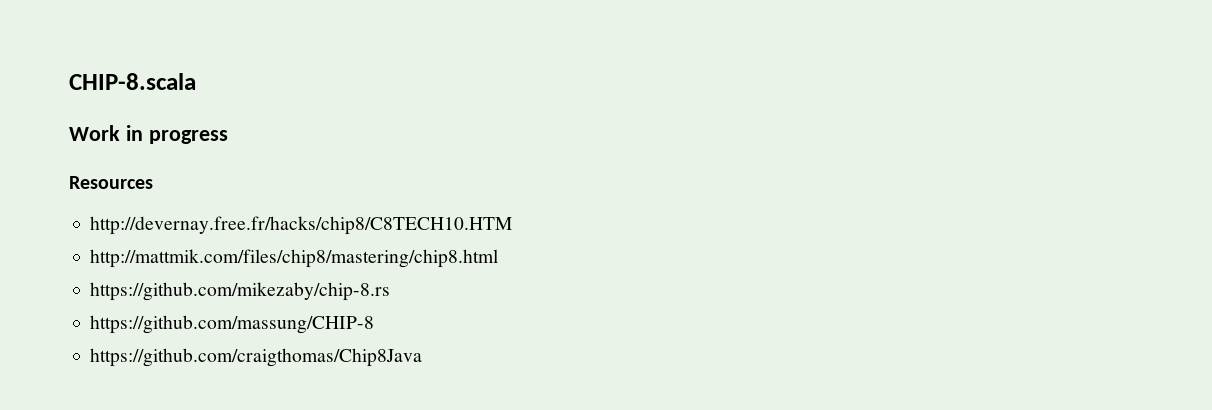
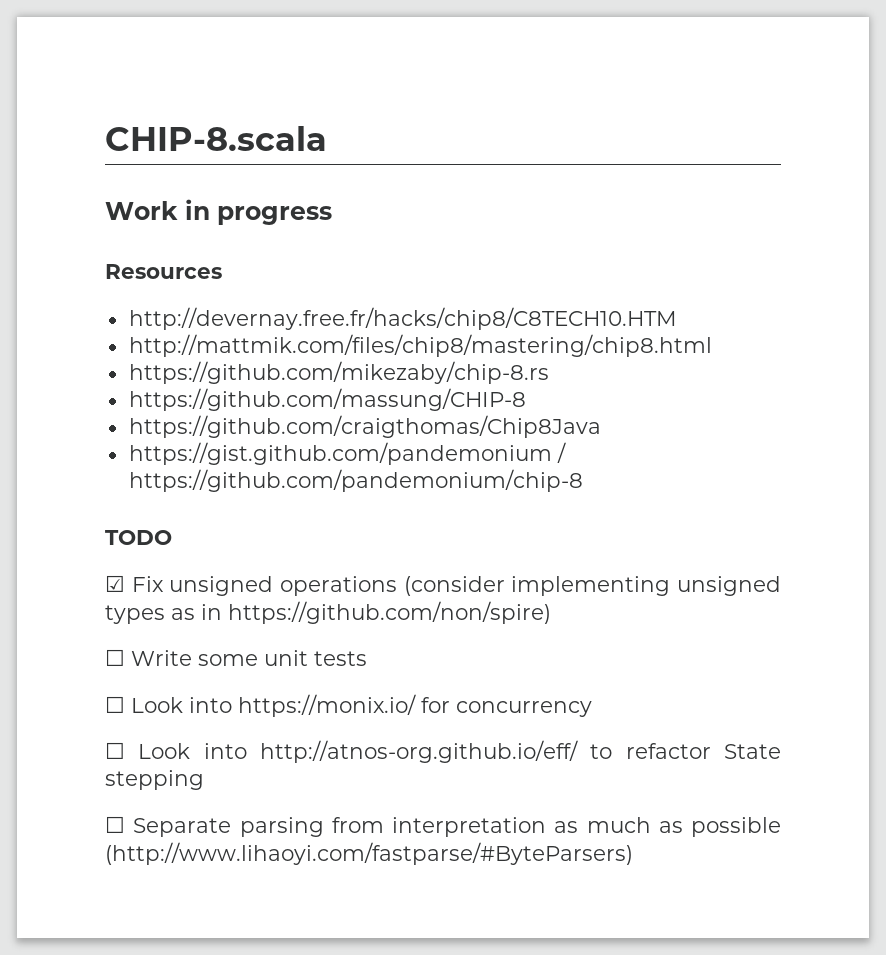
(423, 357) none -> [128,442,566,465] [128,469,583,492] [105,530,172,545] [105,575,781,596] [105,601,551,624] [105,649,367,666] [105,694,592,717] [105,740,781,763] [105,770,204,790] [105,816,781,837] [105,842,633,865] // https://gist.github.com/pandemonium / https://github.com/pandemonium/chip-8 // TODO // ☑ Fix unsigned operations (consider implementing unsigned types as in https://github.com/non/spire) // ☐ Write some unit tests // ☐ Look into https://monix.io/ for concurrency // ☐ Look into http://atnos-org.github.io/eff/ to refactor State stepping // ☐ Separate parsing from interpretation as much as possible (http://www.lihaoyi.com/fastparse/#ByteParsers)

